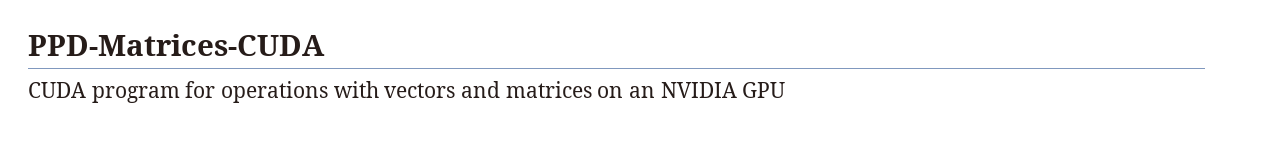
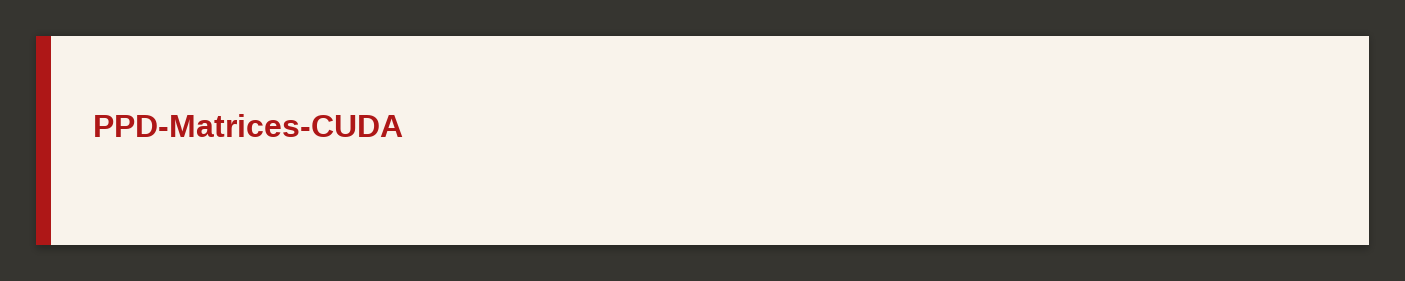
[28,81,786,103] // CUDA program for operations with vectors and matrices on an NVIDIA GPU -> (403, 125) none

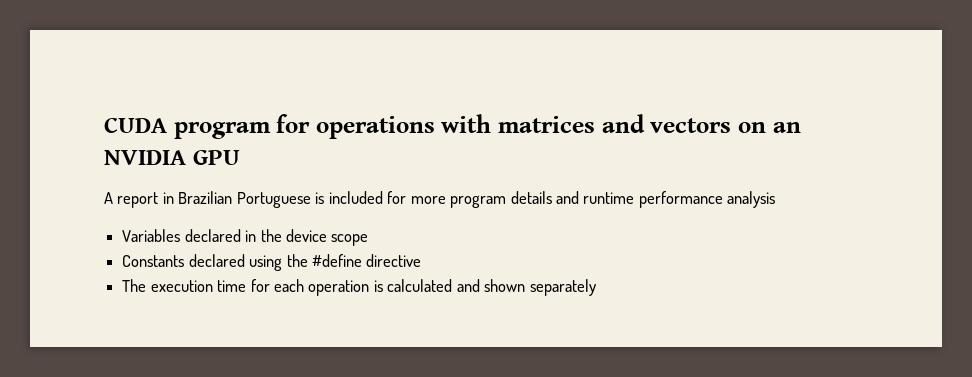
[93,114,403,137] PPD-Matrices-CUDA -> [104,114,801,139] [104,150,240,165] [104,191,776,208] [122,229,369,246] [122,254,422,271] [122,279,596,296] CUDA program for operations with matrices and vectors on an NVIDIA GPU // A report in Brazilian Portuguese is included for more program details and runtime performance analysis // Variables declared in the device scope // Constants declared using the #define directive // The execution time for each operation is calculated and shown separately

